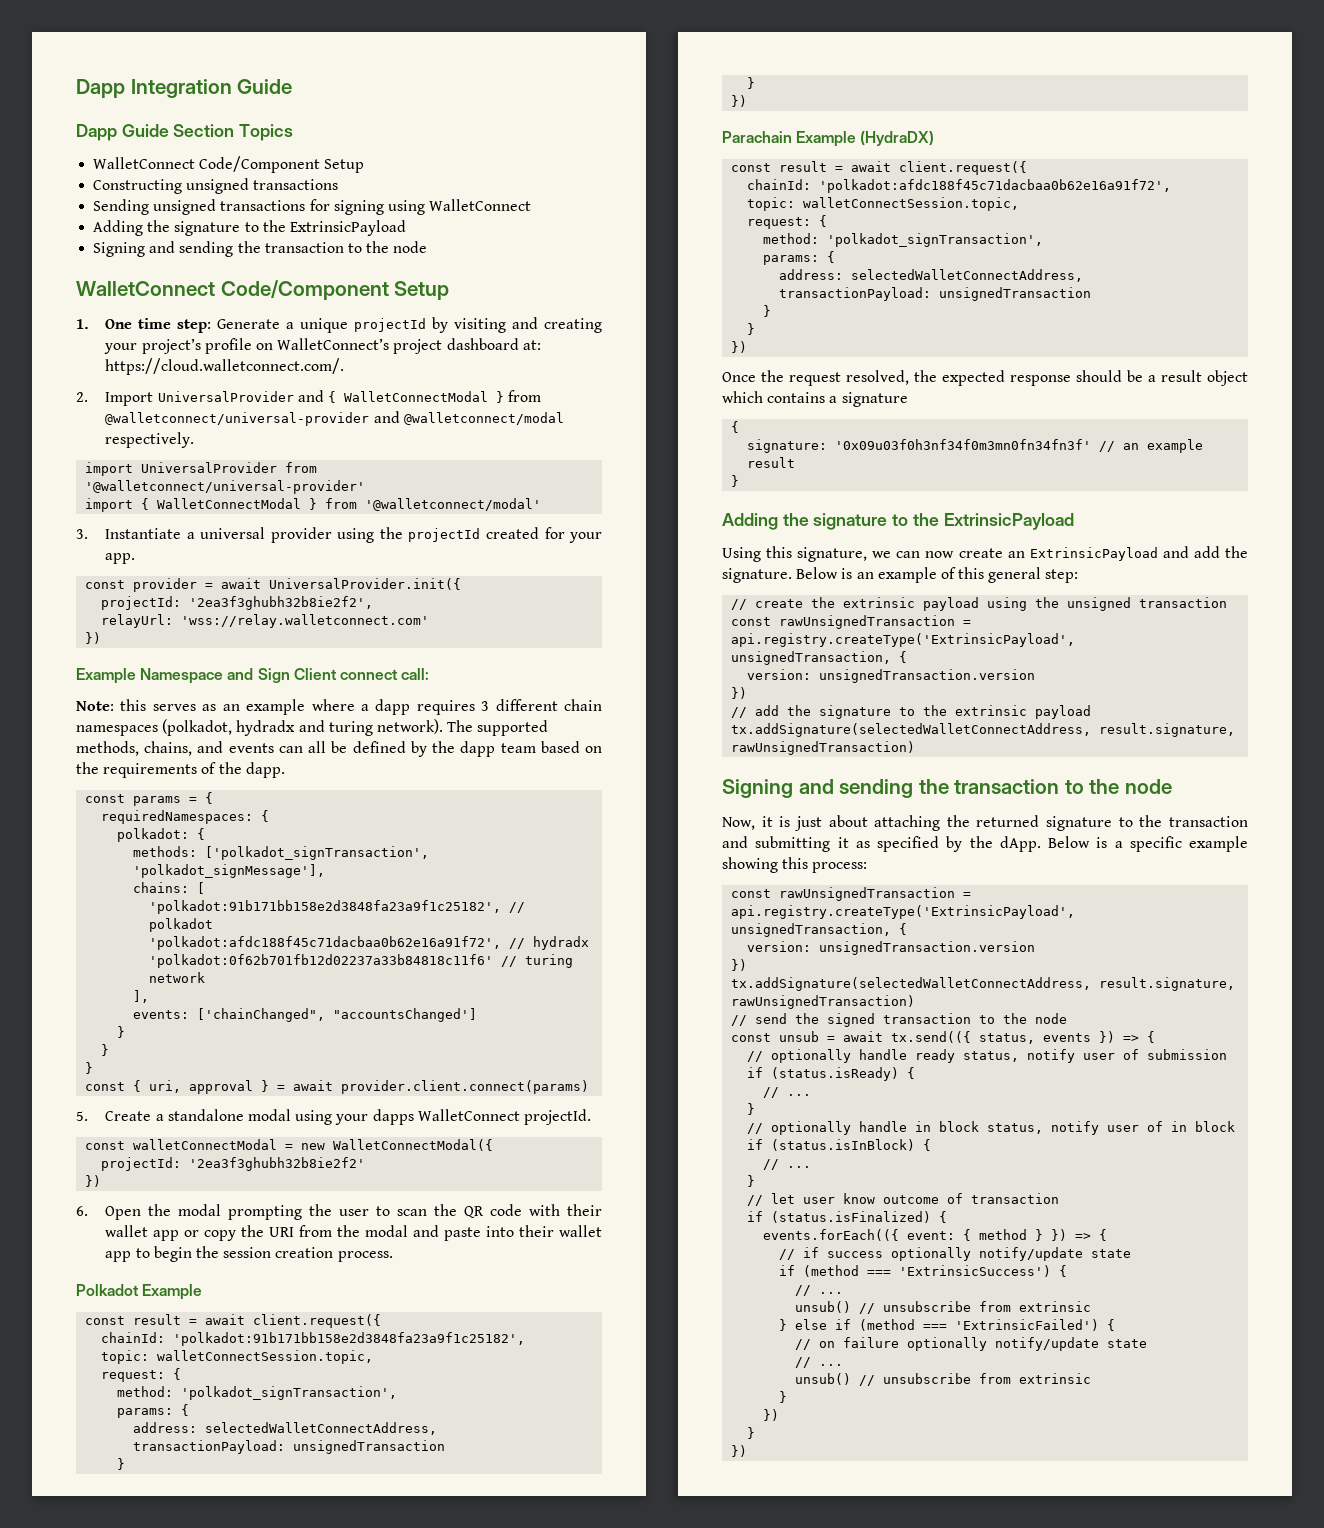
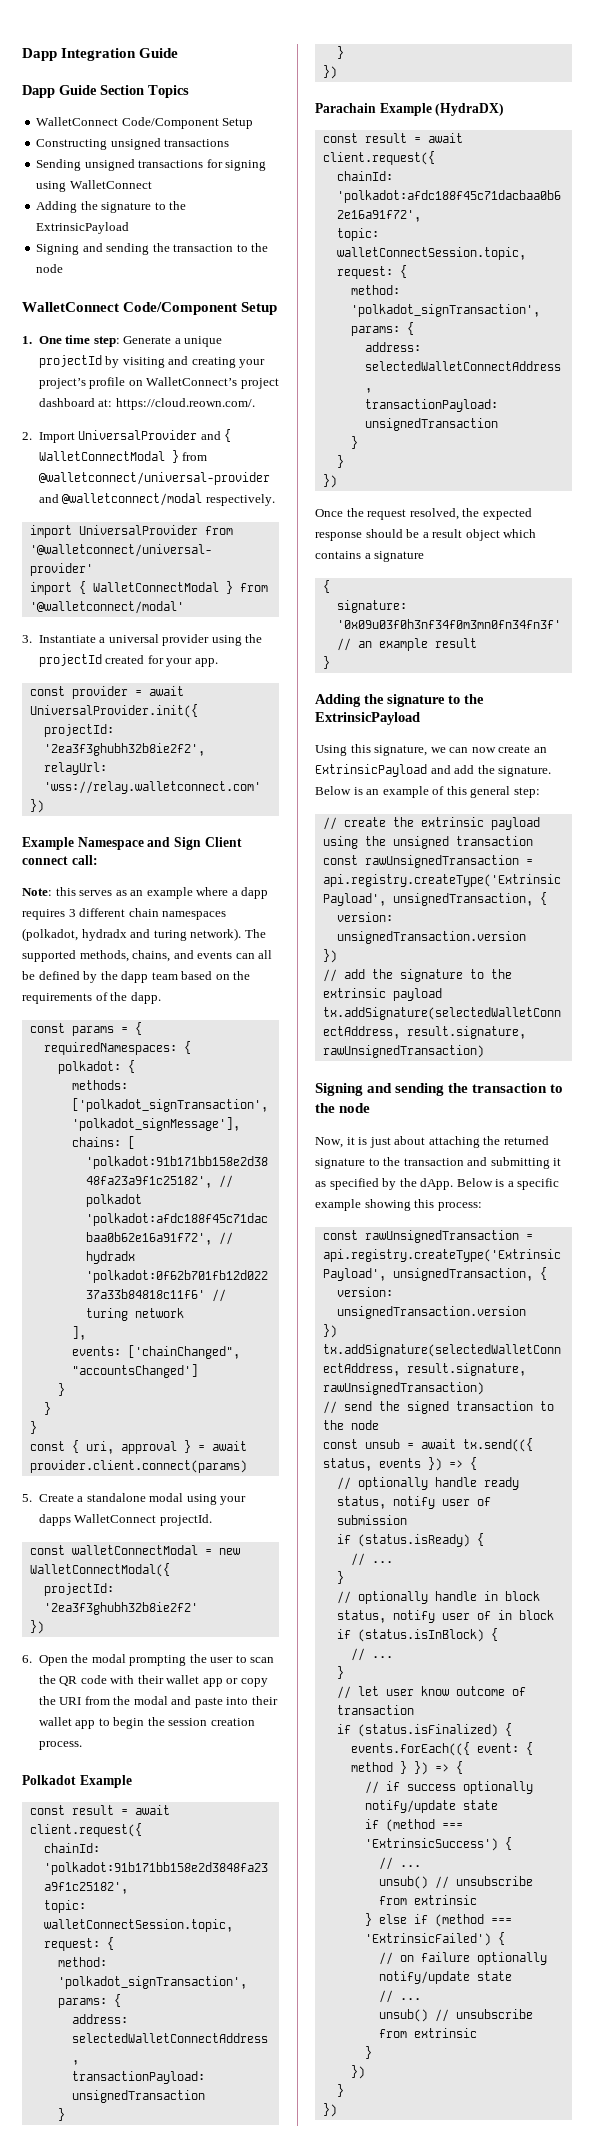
[105,358,345,375] https://cloud.walletconnect.com/. -> [115,398,255,410] https://cloud.reown.com/.

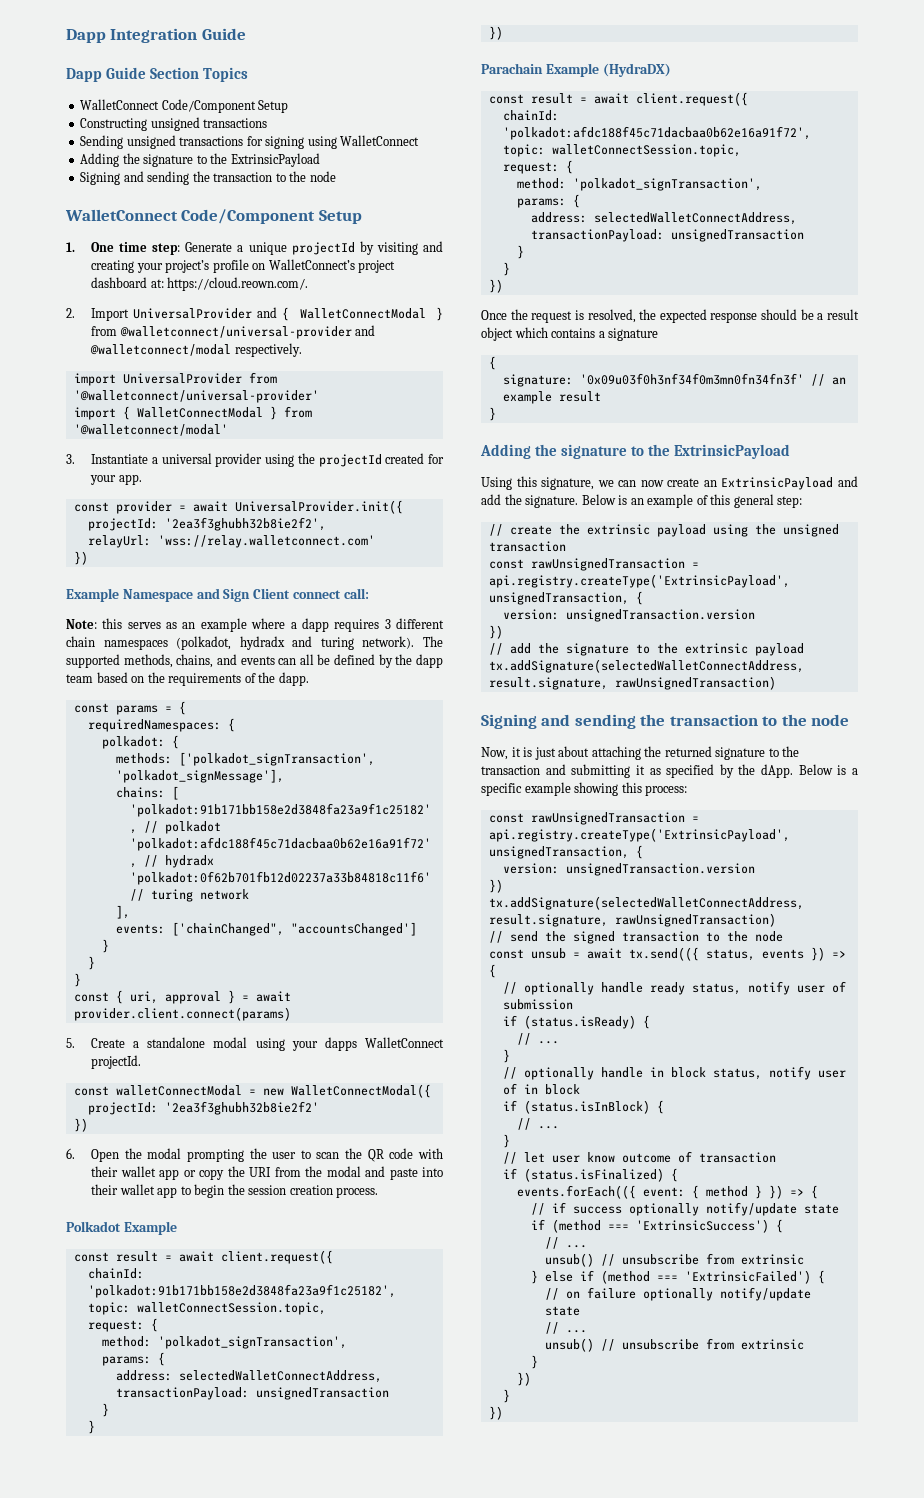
(407, 514) none -> [574,310,584,320] is

